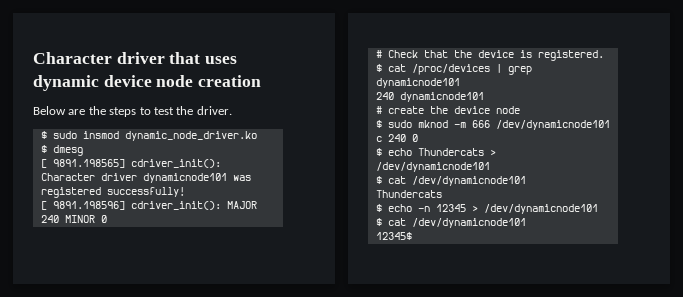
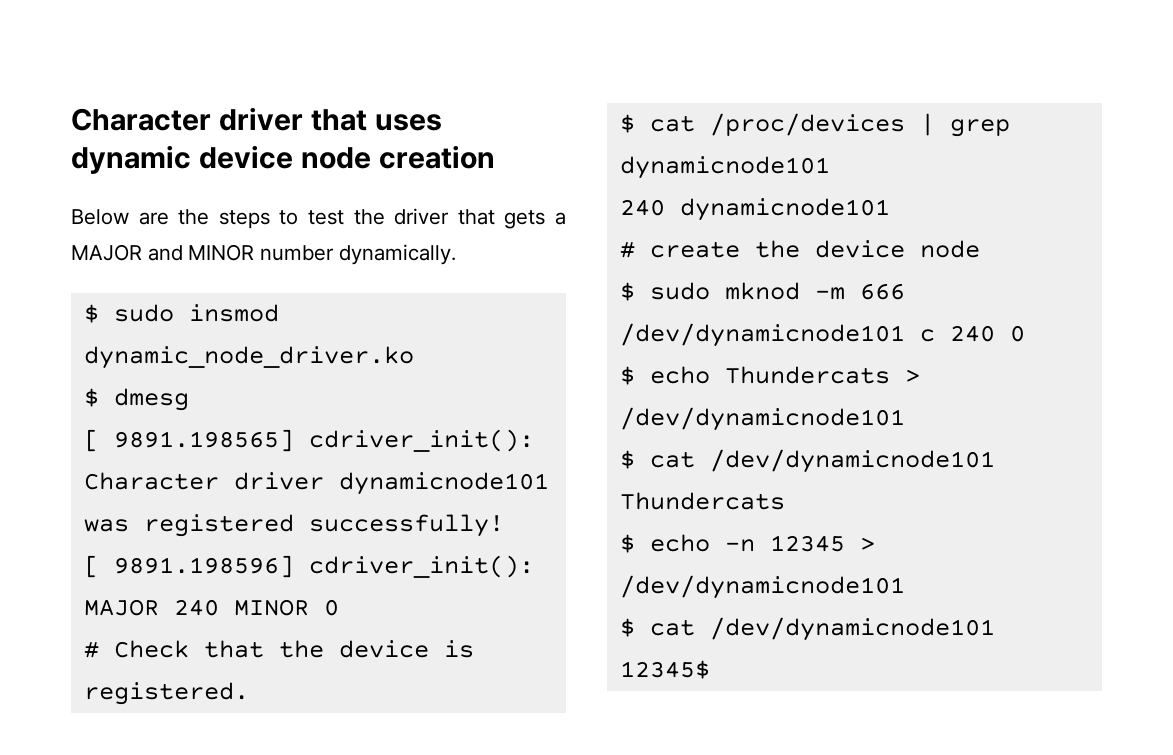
[196,106,232,115] driver. -> [394,208,567,229] [71,244,456,265] driver that gets a MAJOR and MINOR number dynamically.

